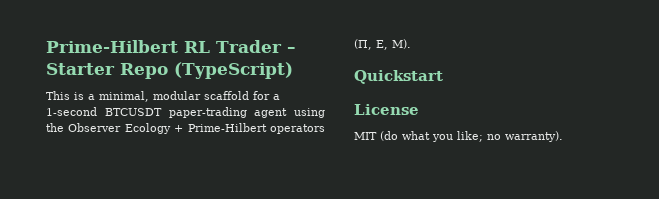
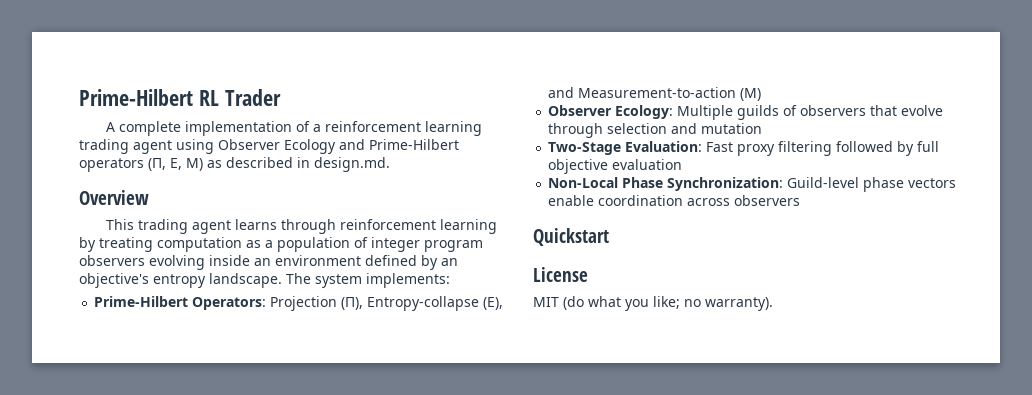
[286,47,296,53] [46,62,293,79] [46,91,280,102] [46,107,247,118] – Starter Repo (TypeScript) // This is a minimal, modular scaffold for a 1-second BTCUSDT paper-trading -> [105,121,482,136] [79,139,129,154] // A complete implementation of a reinforcement learning trading
[46,123,64,132] the -> (214, 146) none
[174,125,184,132] + -> [339,139,365,150] and
[392,39,411,49] M). -> [186,157,390,172] [79,190,149,205] [105,219,497,234] [79,237,483,252] [79,255,458,270] [79,273,450,288] [94,296,504,311] [548,87,762,101] [548,105,944,120] [548,123,763,138] [548,141,940,156] [548,159,683,174] [548,177,957,192] [548,195,801,206] M) as described in design.md. // Overview // This trading agent learns through reinforcement learning by treating computation as a population of integer program observers evolving inside an environment defined by an objective's entropy landscape. The system implements: // Prime-Hilbert Operators: Projection (Π), Entropy-collapse (E), and Measurement-to-action (M) // Observer Ecology: Multiple guilds of observers that evolve through selection and mutation // Two-Stage Evaluation: Fast proxy filtering followed by full objective evaluation // Non-Local Phase Synchronization: Guild-level phase vectors enable coordination across observers

